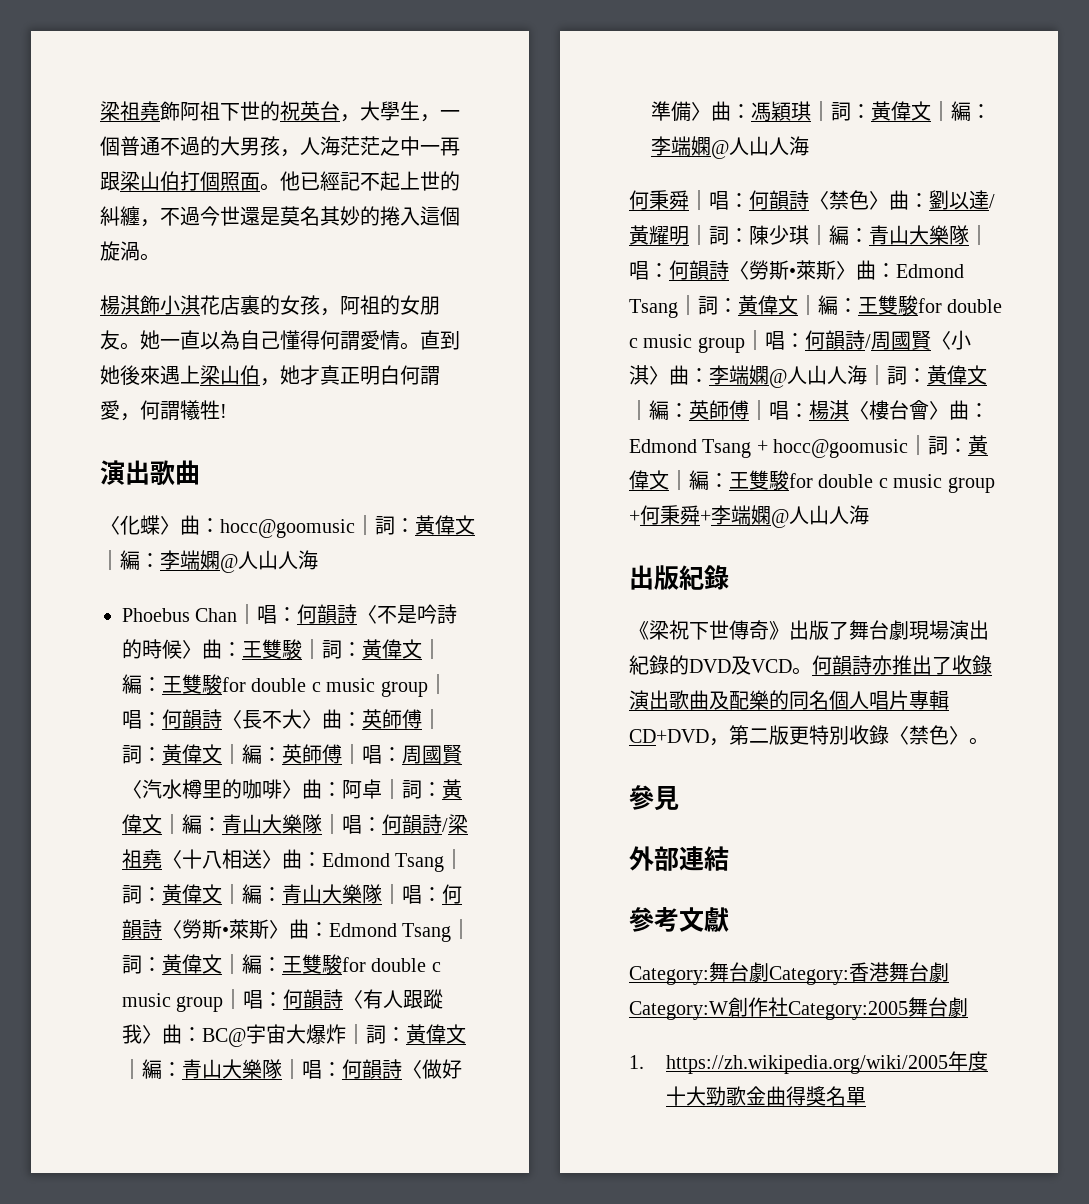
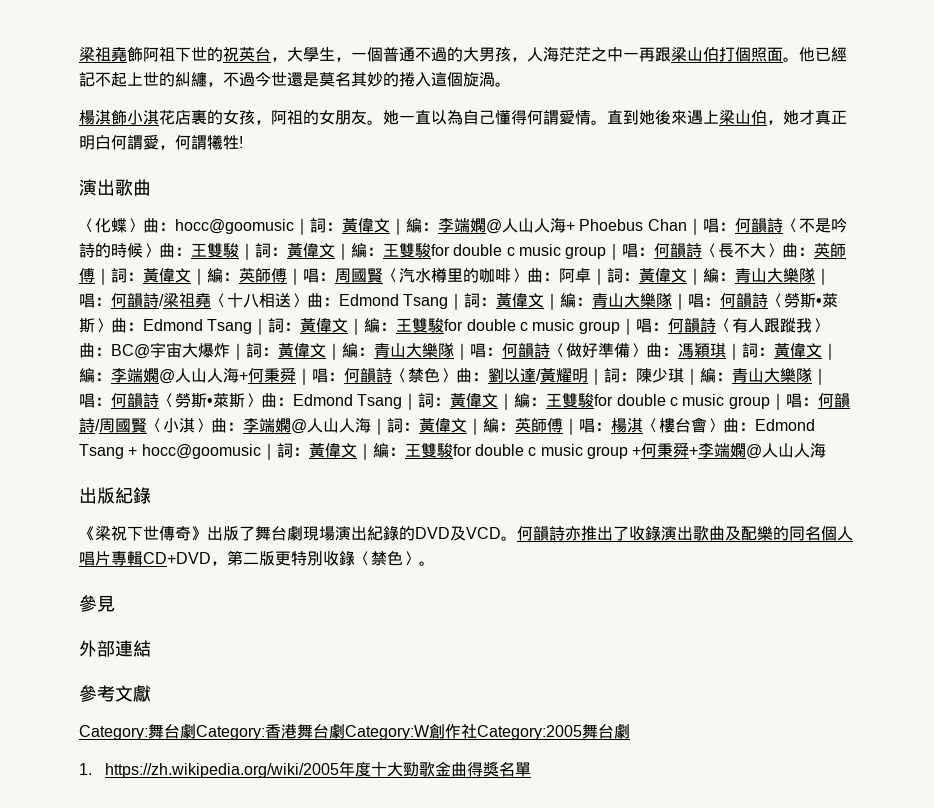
(318, 560) // -> [566,222,575,231] +
(809, 146) // -> [239,372,248,381] +

